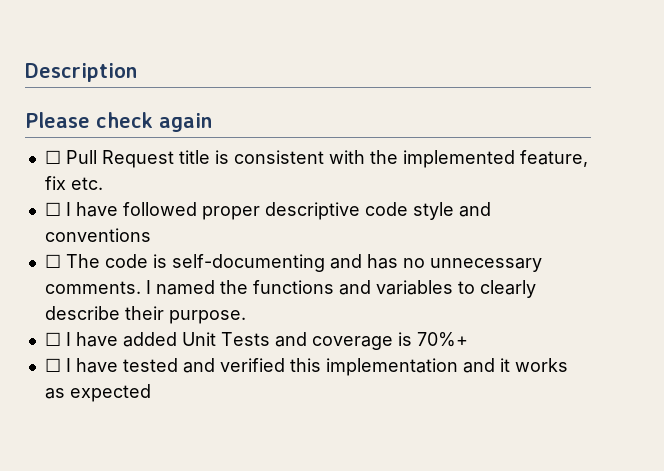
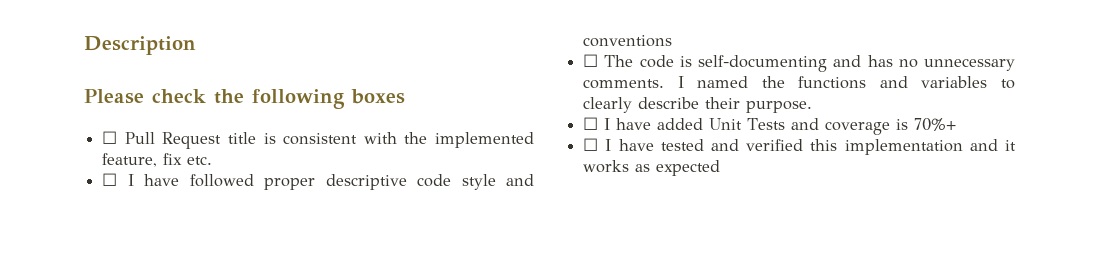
[159,113,212,132] again -> [214,89,405,109] the following boxes

